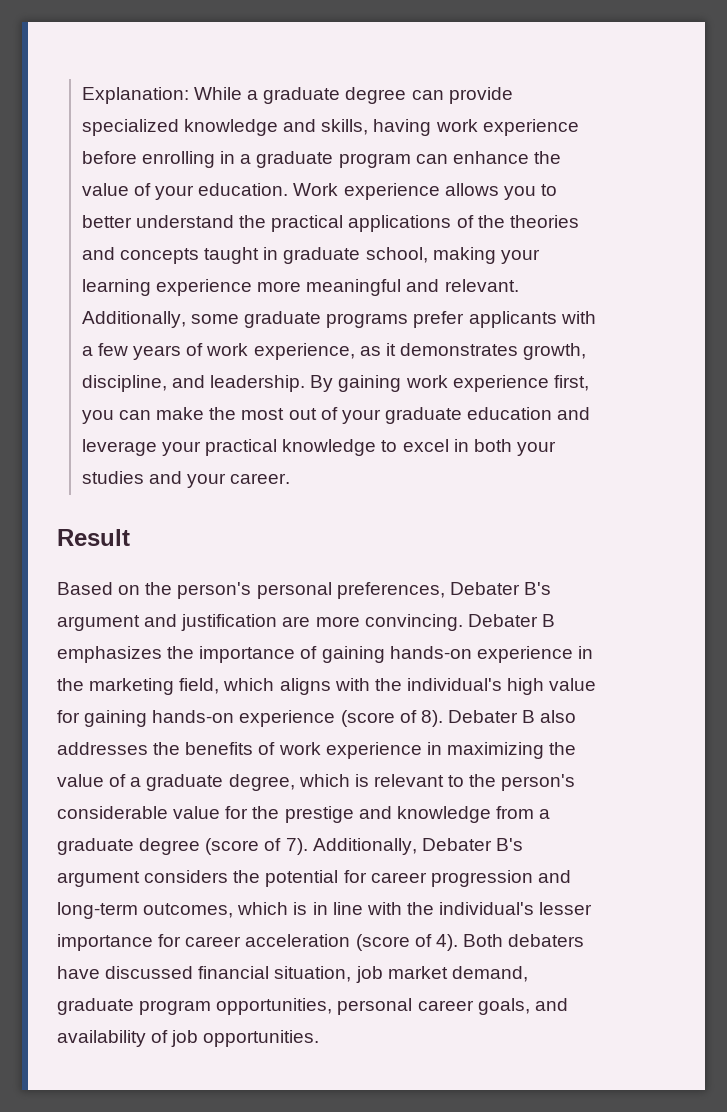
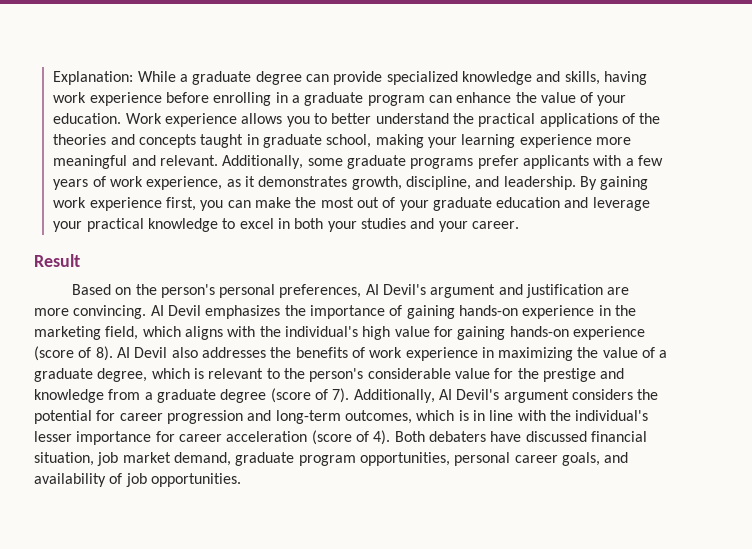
[449,582,551,595] Debater B's -> [365,284,427,295] AI Devil's
[467,614,555,627] Debater B -> [150,305,201,316] AI Devil
[447,710,536,723] Debater B -> [116,347,168,358] AI Devil
[421,838,523,851] Debater B's -> [438,389,500,400] AI Devil's

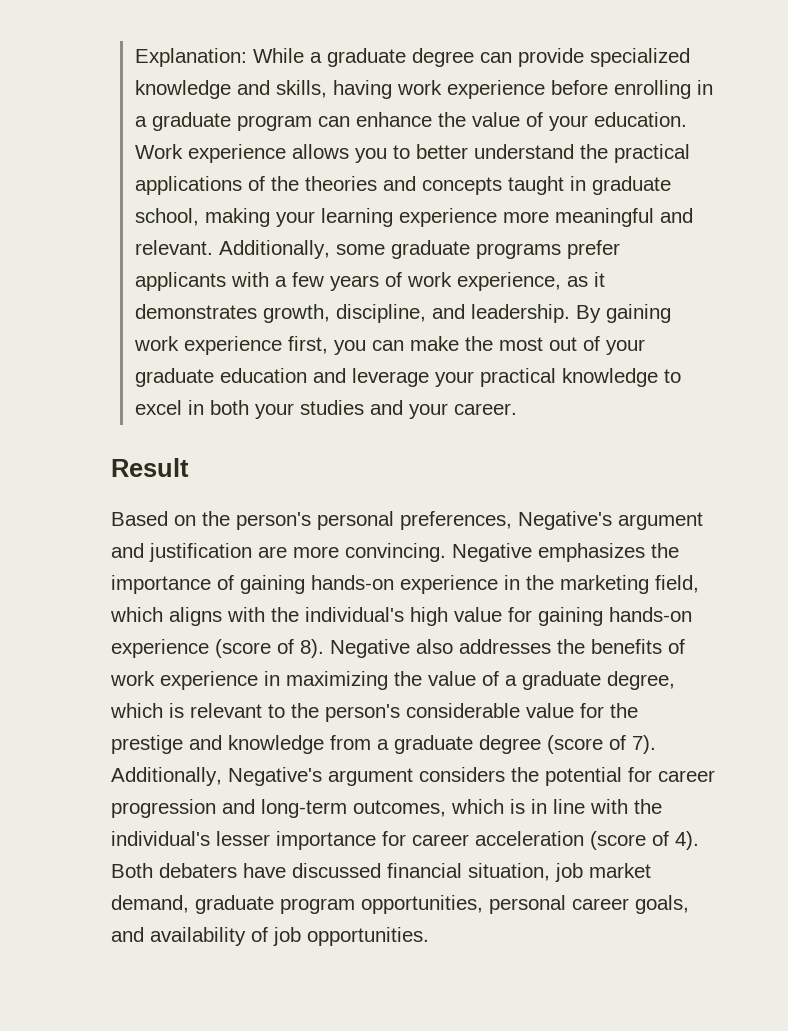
[365,284,427,295] AI Devil's -> [518,511,612,530] Negative's
[150,305,201,316] AI Devil -> [452,543,532,562] Negative
[116,347,168,358] AI Devil -> [330,639,410,658] Negative
[438,389,500,400] AI Devil's -> [228,767,322,786] Negative's

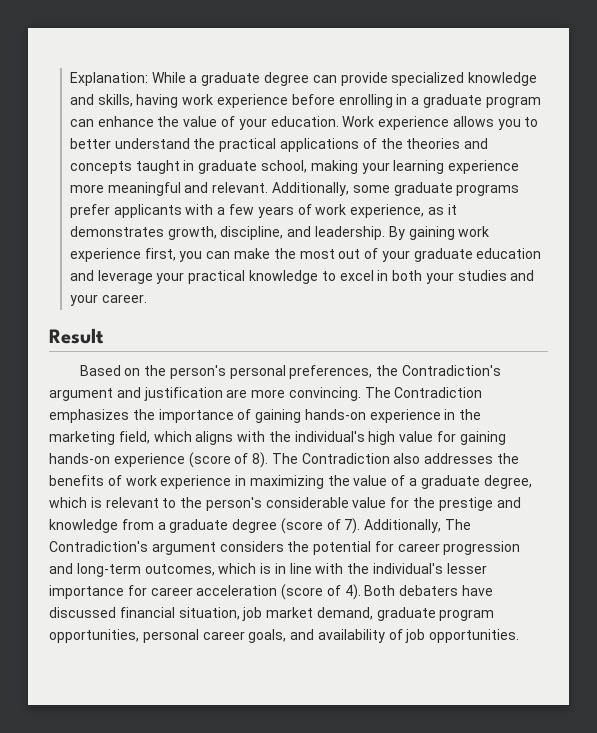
[518,511,612,530] Negative's -> [376,365,502,376] the Contradiction's
[452,543,532,562] Negative -> [364,387,483,398] The Contradiction
[330,639,410,658] Negative -> [271,453,390,464] The Contradiction
[228,767,322,786] Negative's -> [445,519,472,530] [49,541,148,552] The Contradiction's

